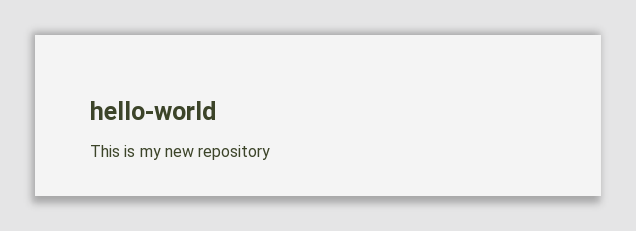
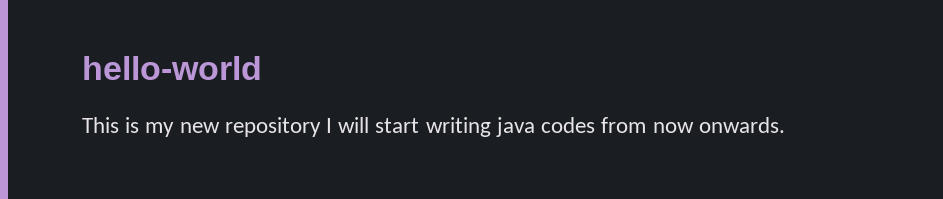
(271, 152) none -> [326,117,785,137] I will start writing java codes from now onwards.

